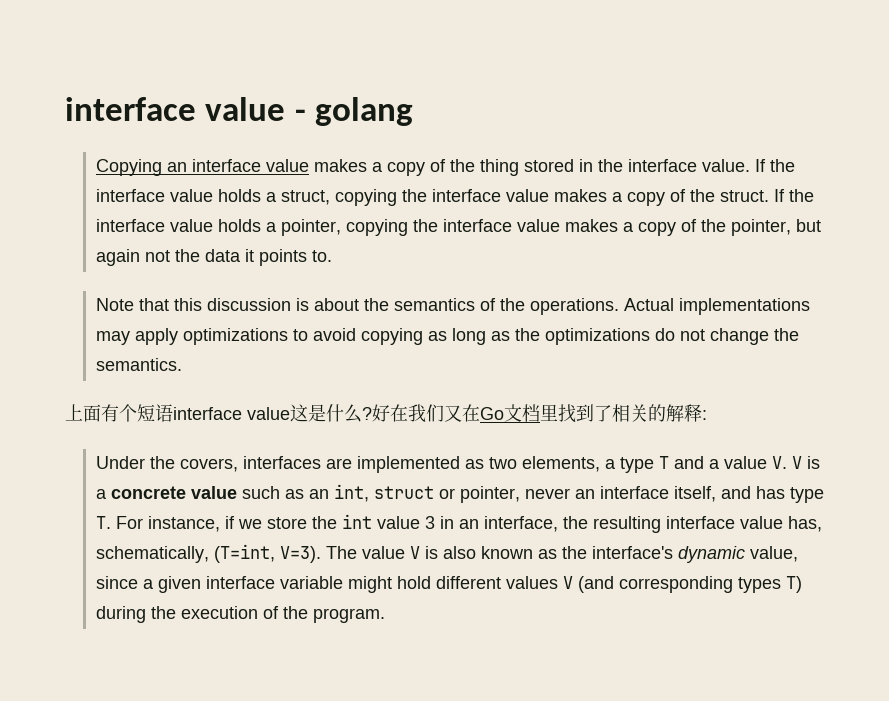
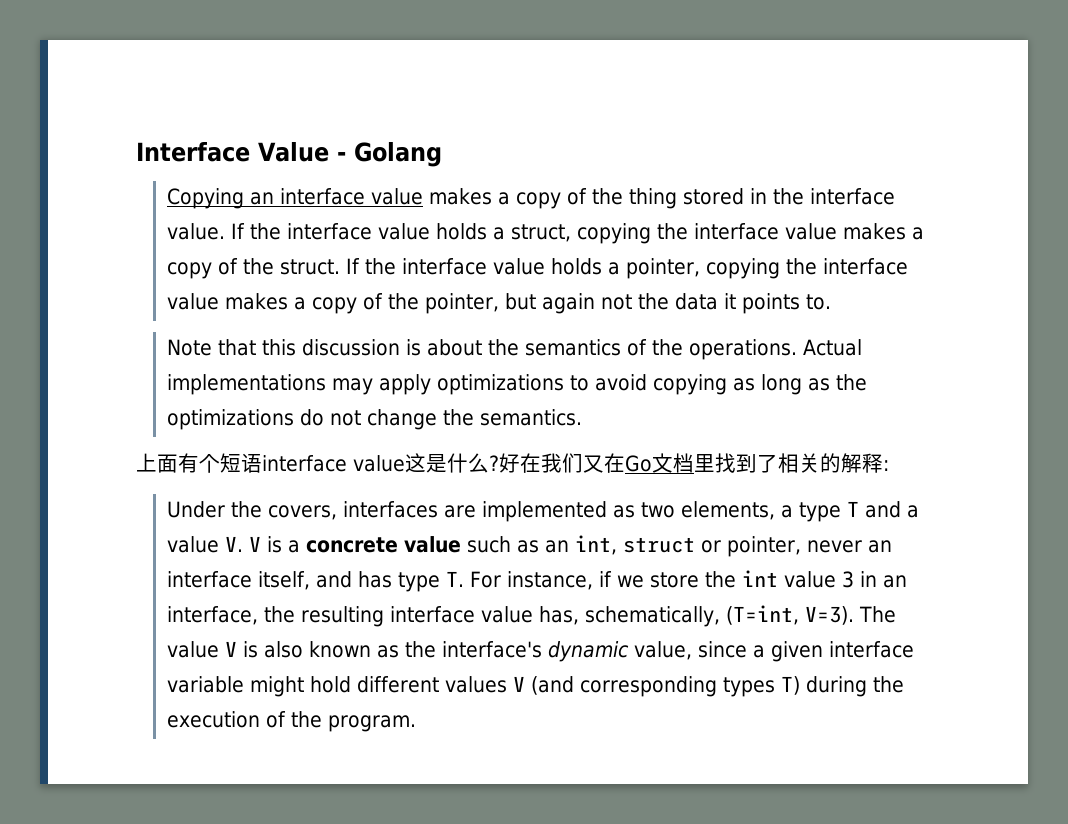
[65,97,413,126] interface value - golang -> [136,142,442,167] Interface Value - Golang

